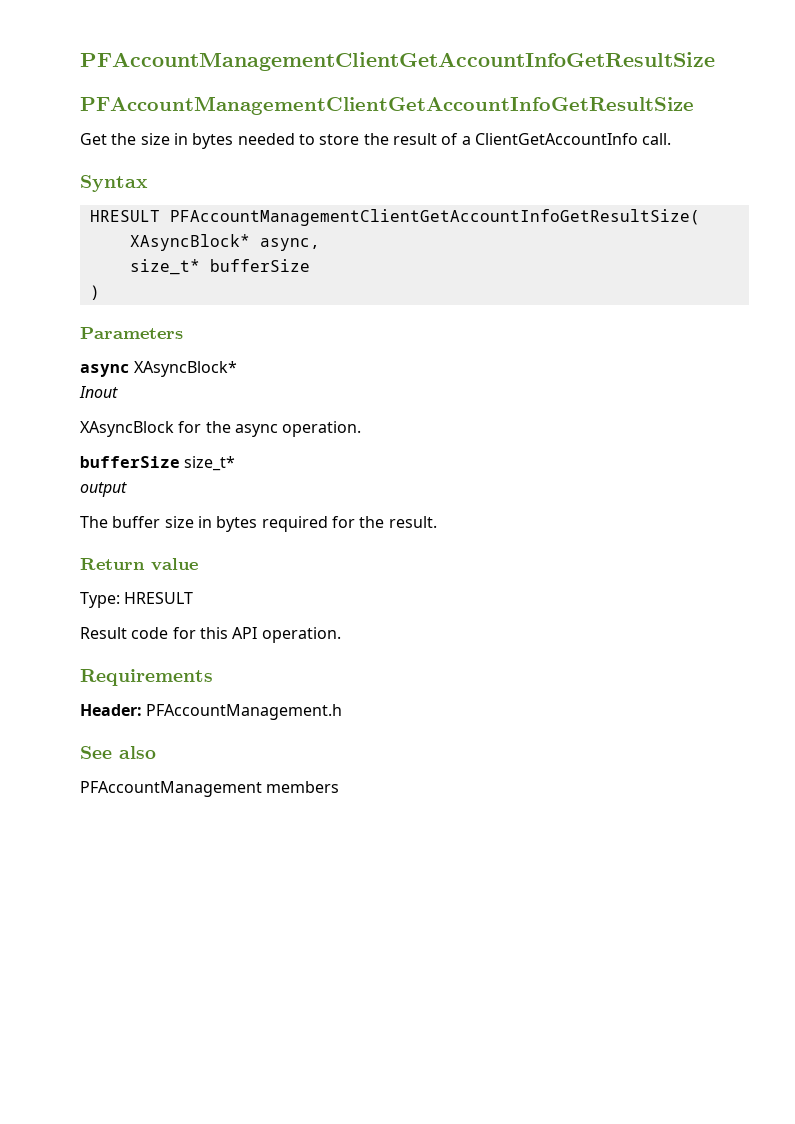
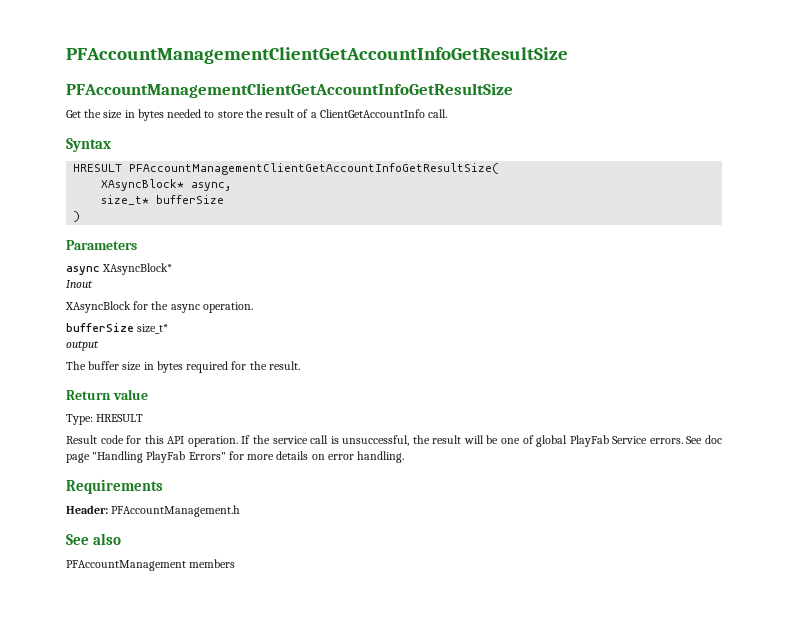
(341, 635) none -> [241,435,723,447] [66,451,405,463] If the service call is unsuccessful, the result will be one of global PlayFab Service errors. See doc page "Handling PlayFab Errors" for more details on error handling.

